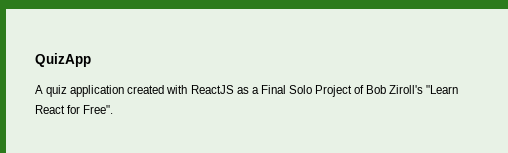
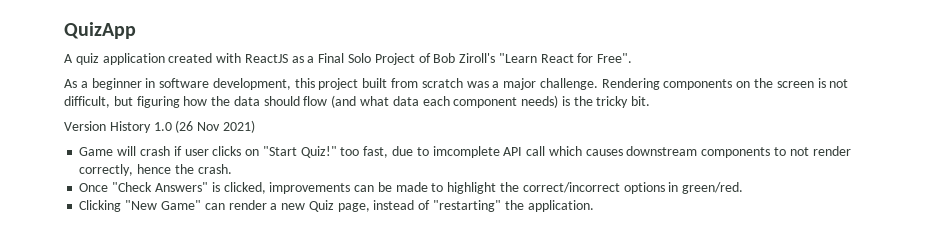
(114, 109) none -> [64,78,849,90] [64,95,651,108] [64,120,255,133] [79,146,851,158] [79,164,232,176] [79,182,744,194] [79,200,594,212] // As a beginner in software development, this project built from scratch was a major challenge. Rendering components on the screen is not difficult, but figuring how the data should flow (and what data each component needs) is the tricky bit. // Version History 1.0 (26 Nov 2021) // Game will crash if user clicks on "Start Quiz!" too fast, due to imcomplete API call which causes downstream components to not render correctly, hence the crash. // Once "Check Answers" is clicked, improvements can be made to highlight the correct/incorrect options in green/red. // Clicking "New Game" can render a new Quiz page, instead of "restarting" the application.

